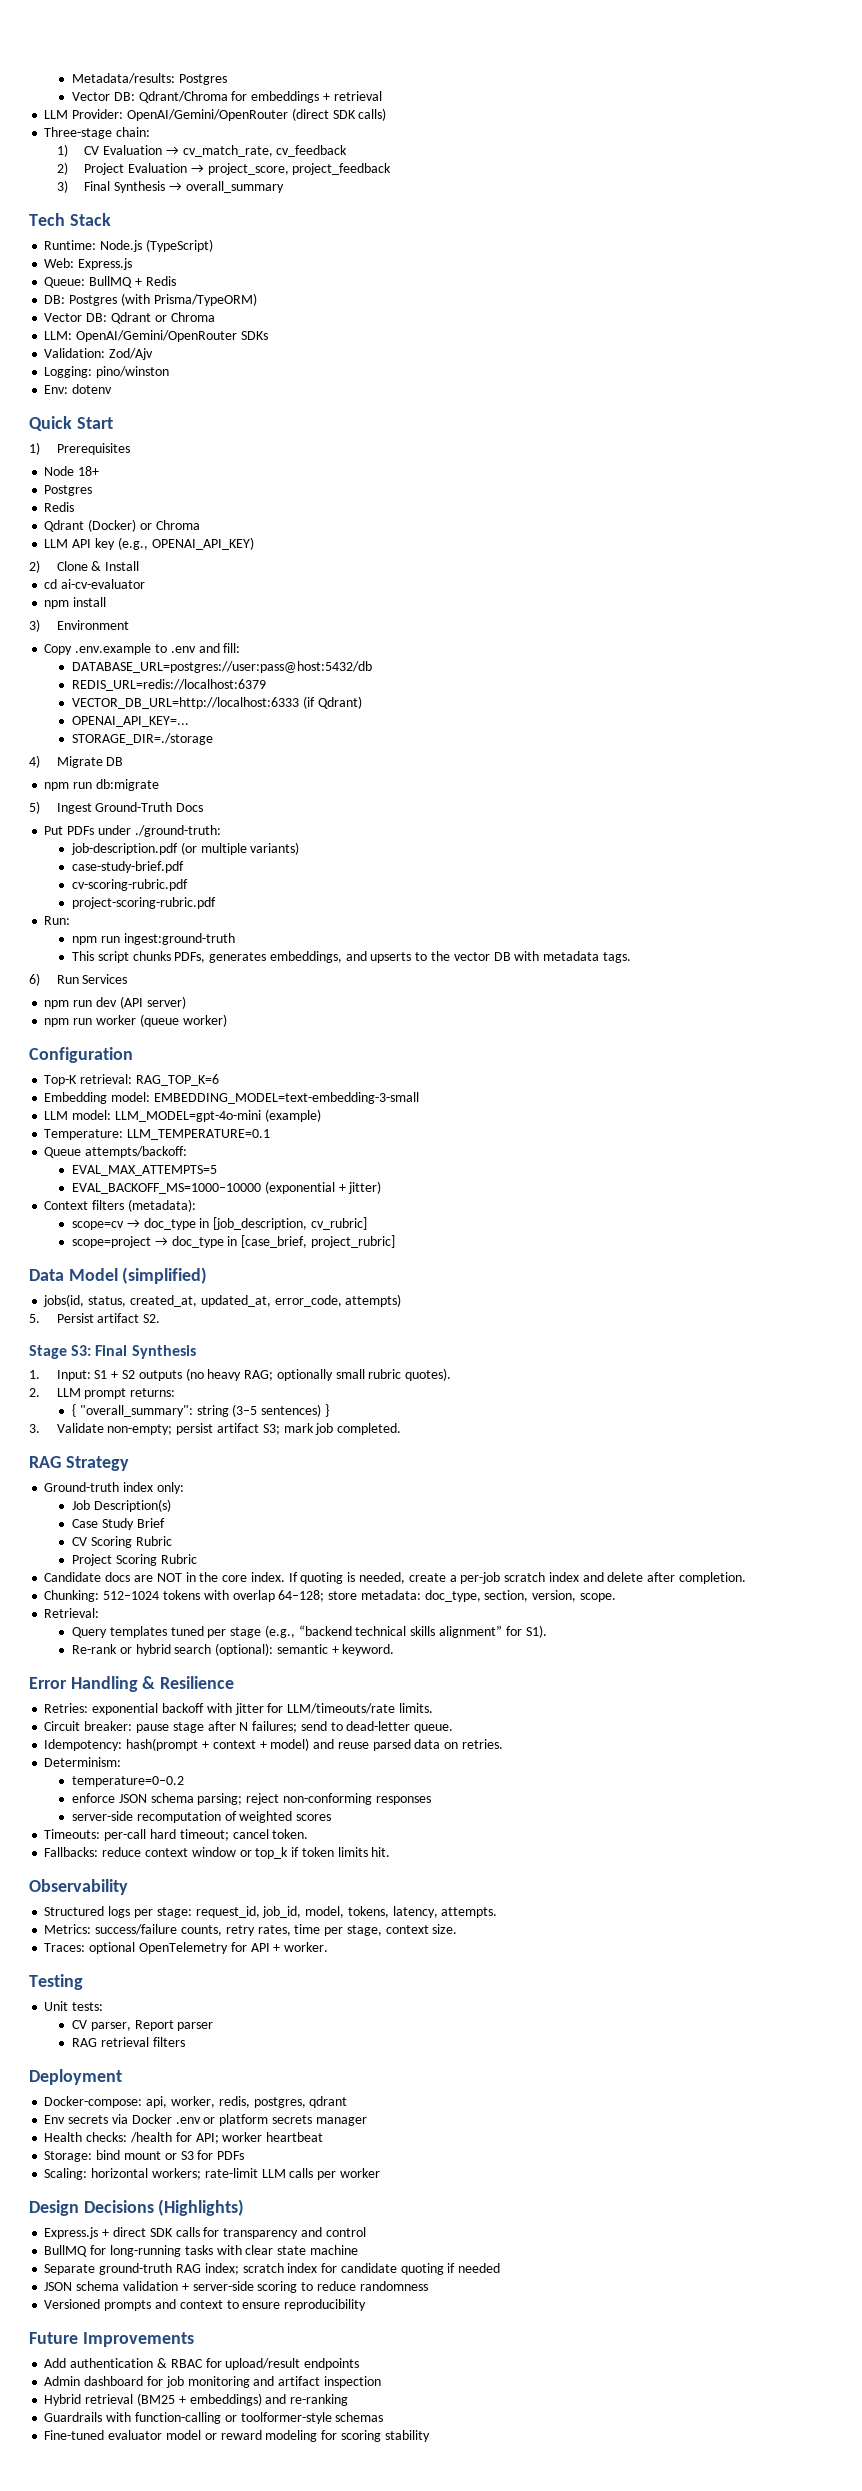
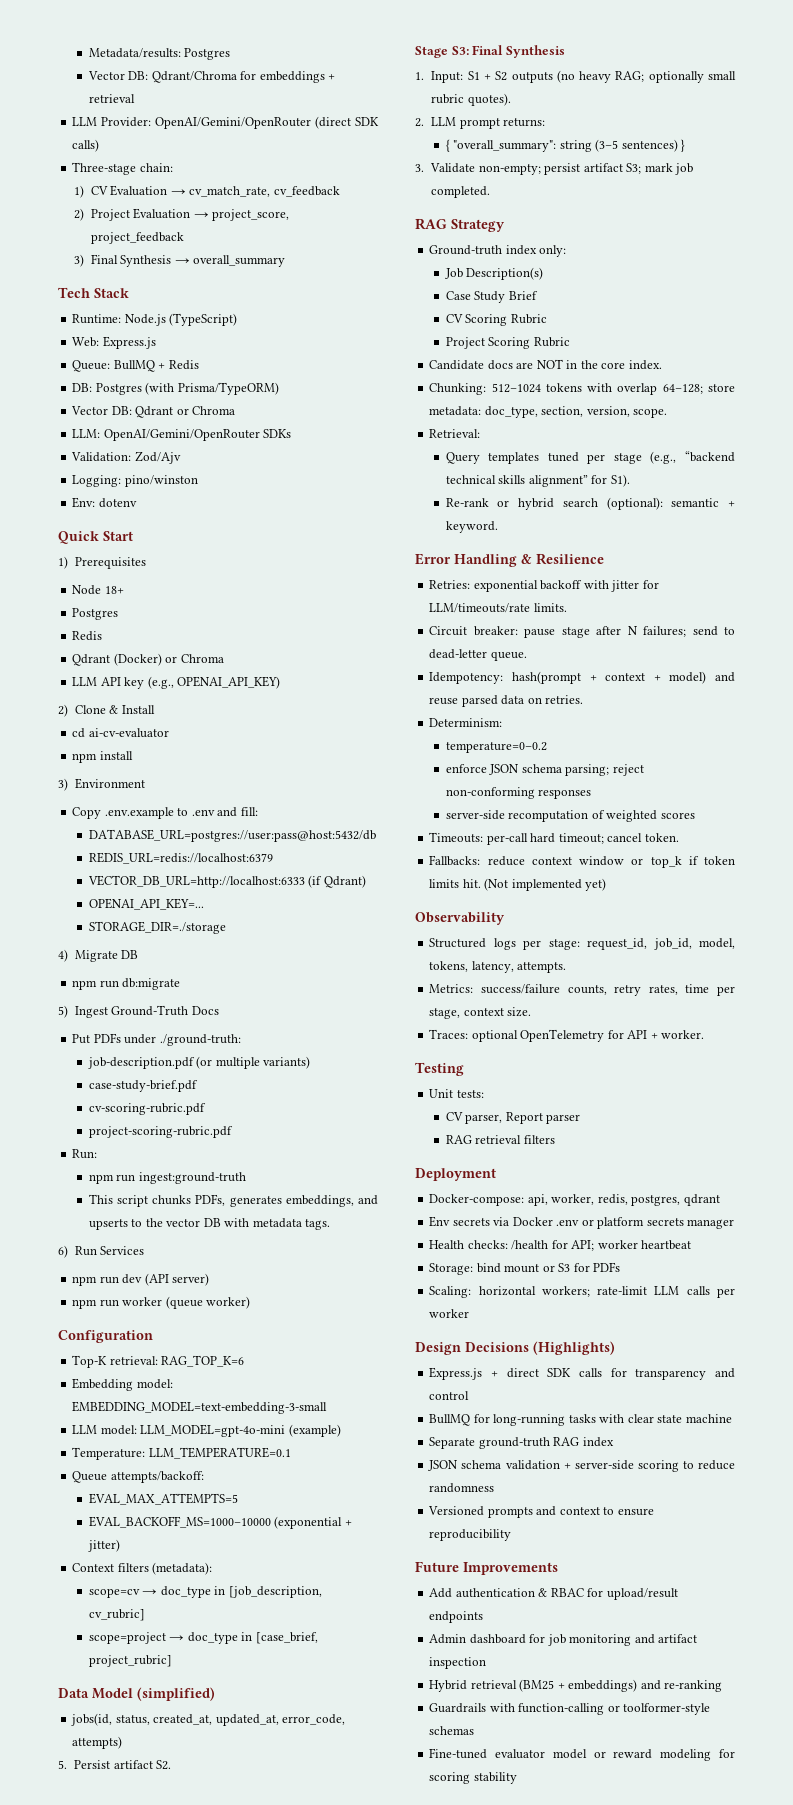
[288,1572,746,1584] If quoting is needed, create a per-job scratch index and delete after completion. -> (662, 365) none
(391, 1852) none -> [484,878,607,891] (Not implemented yet)
[204,2263,501,2275] index; scratch index for candidate quoting if needed -> [582,1437,614,1447] index

